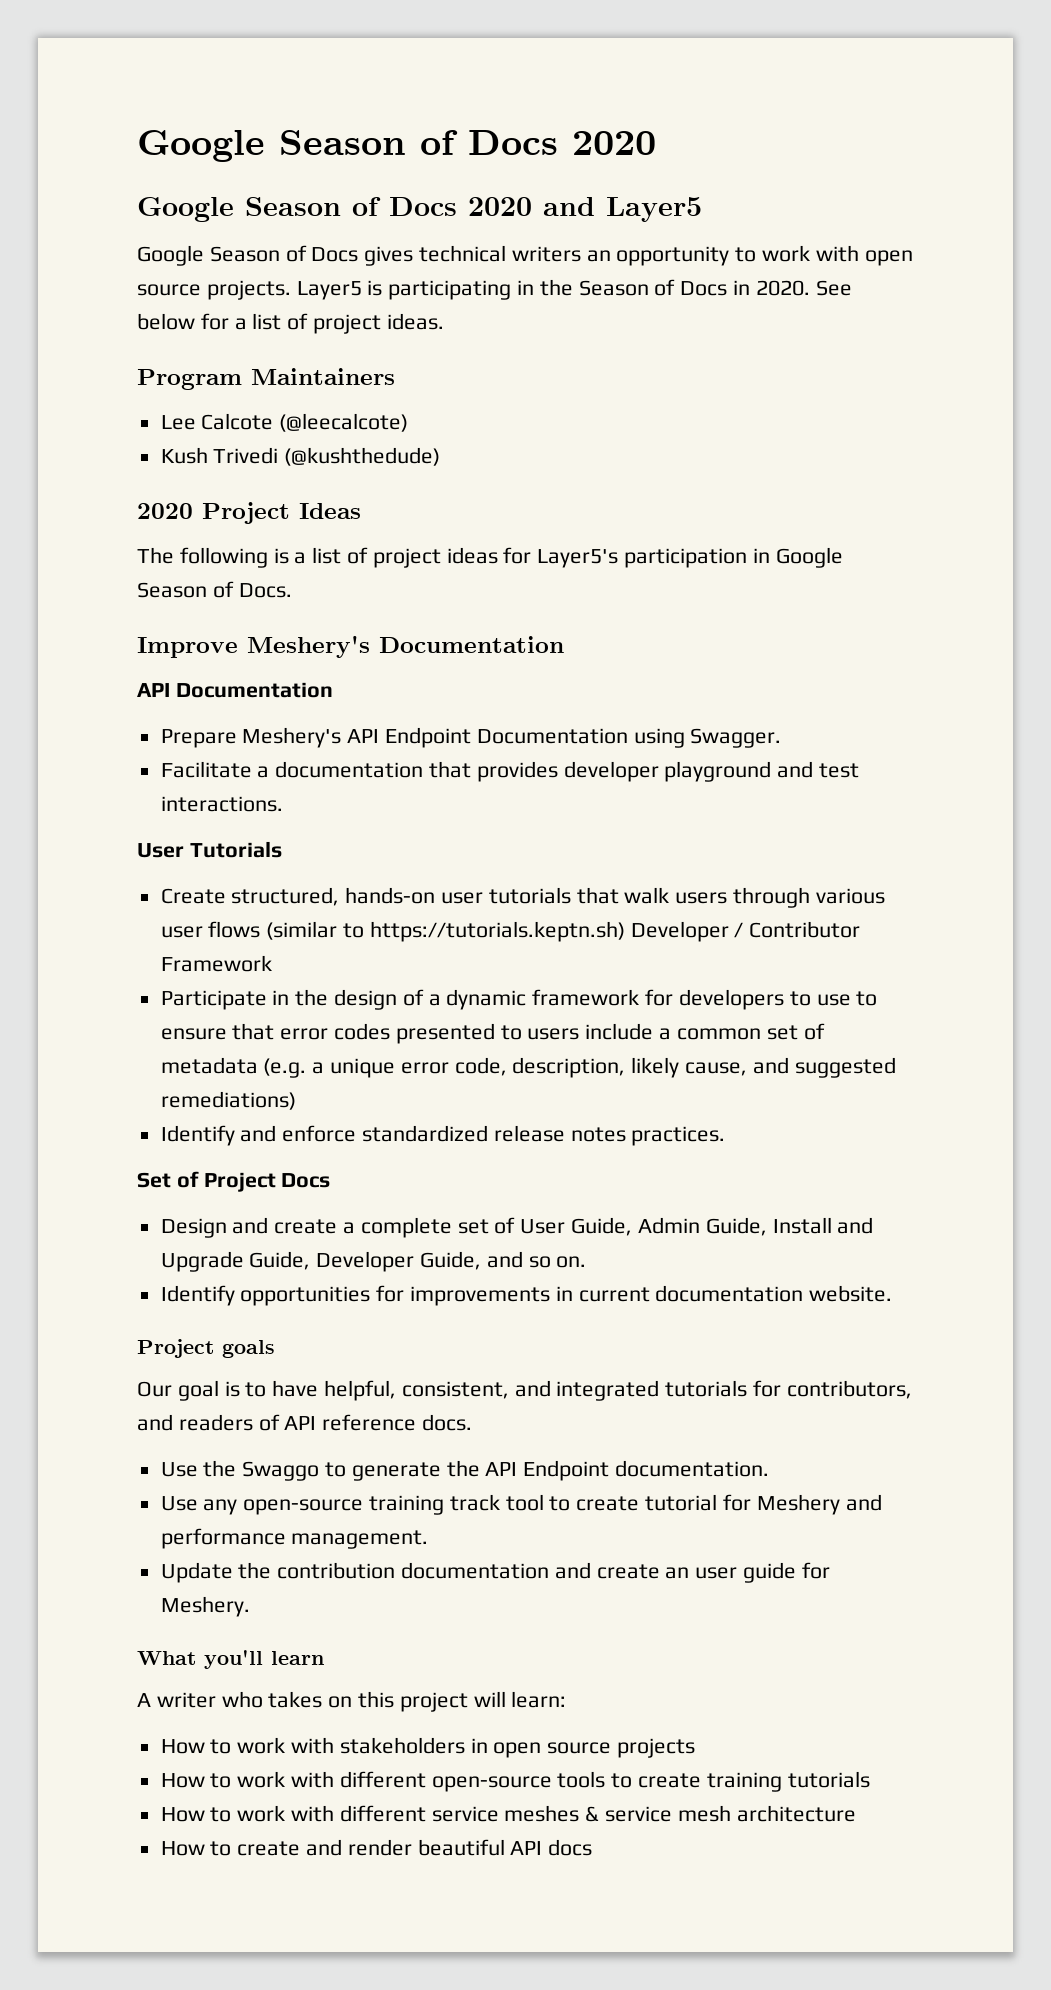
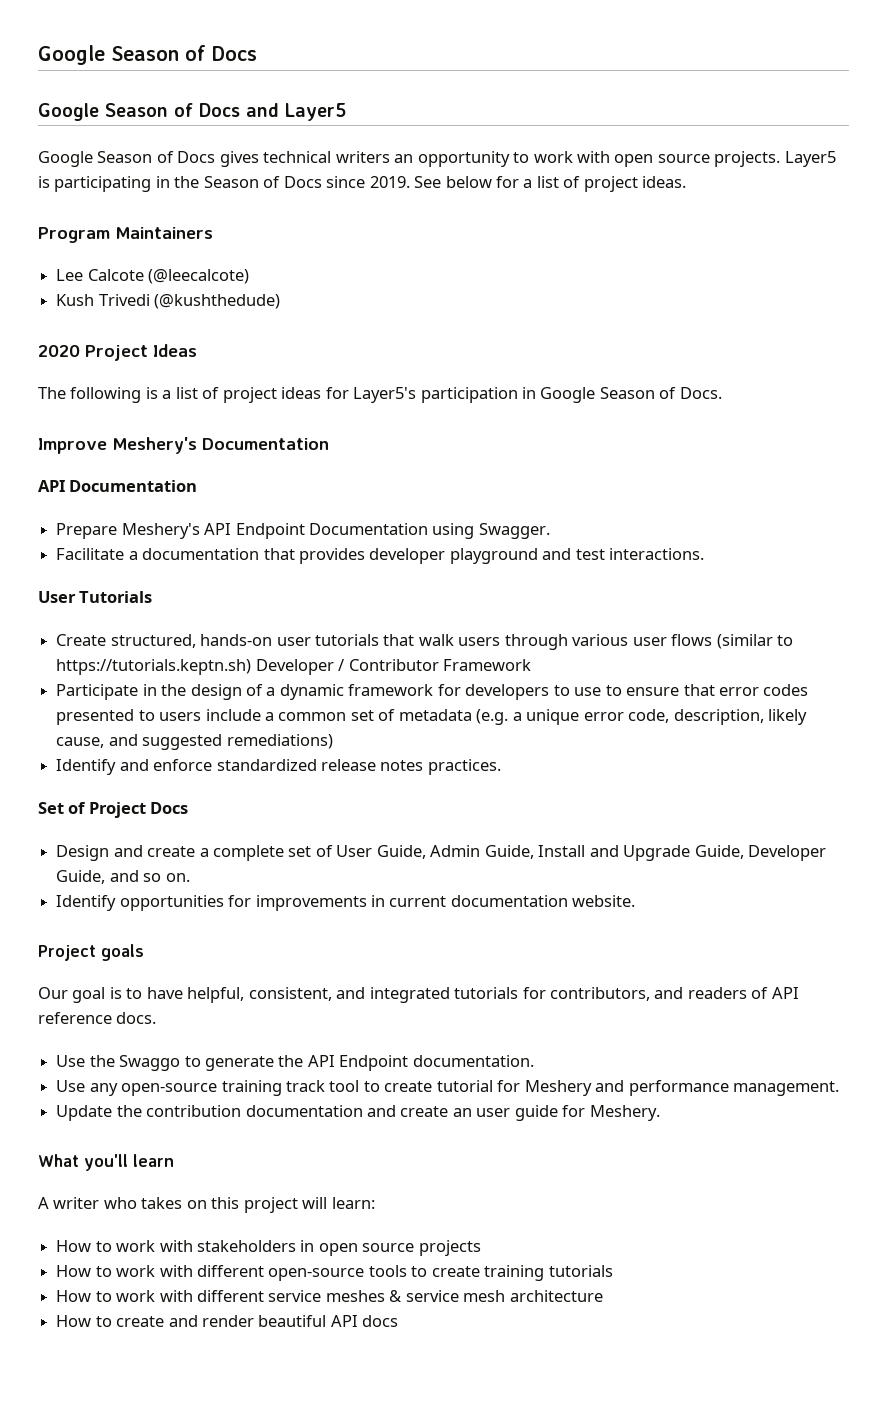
[137,130,656,162] [137,197,532,222] Google Season of Docs 2020 // Google Season of Docs 2020 -> [38,45,257,65] [38,103,240,121] Google Season of Docs // Google Season of Docs
[733,280,810,296] in 2020. -> [326,176,410,188] since 2019.

